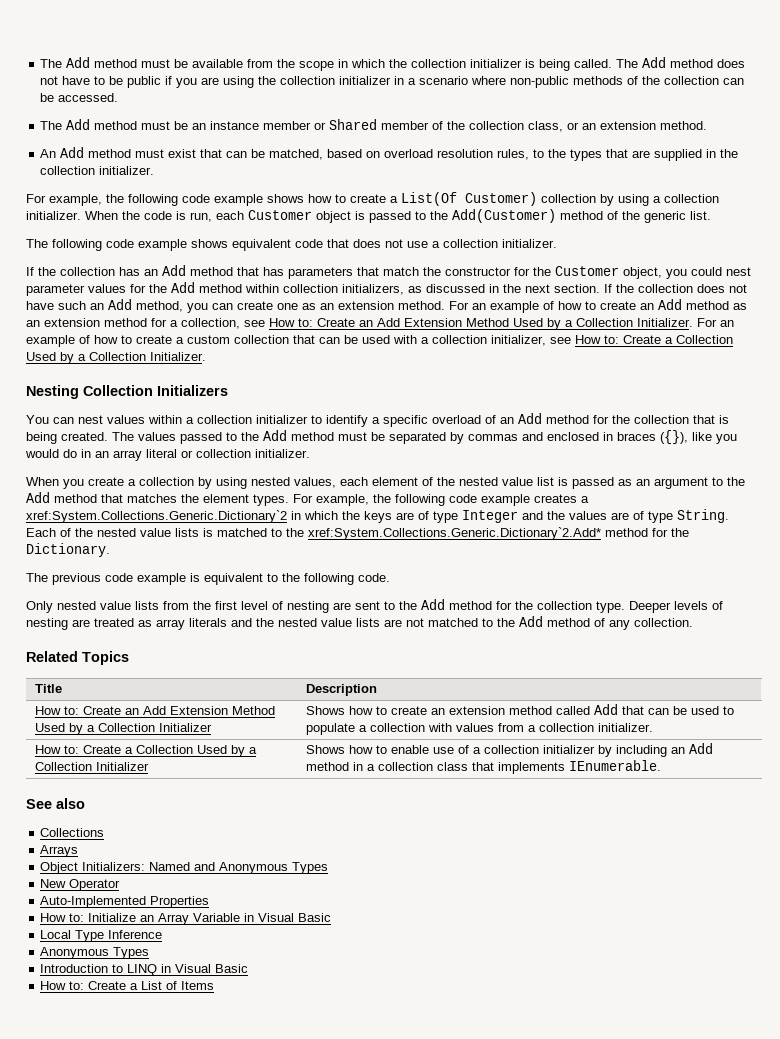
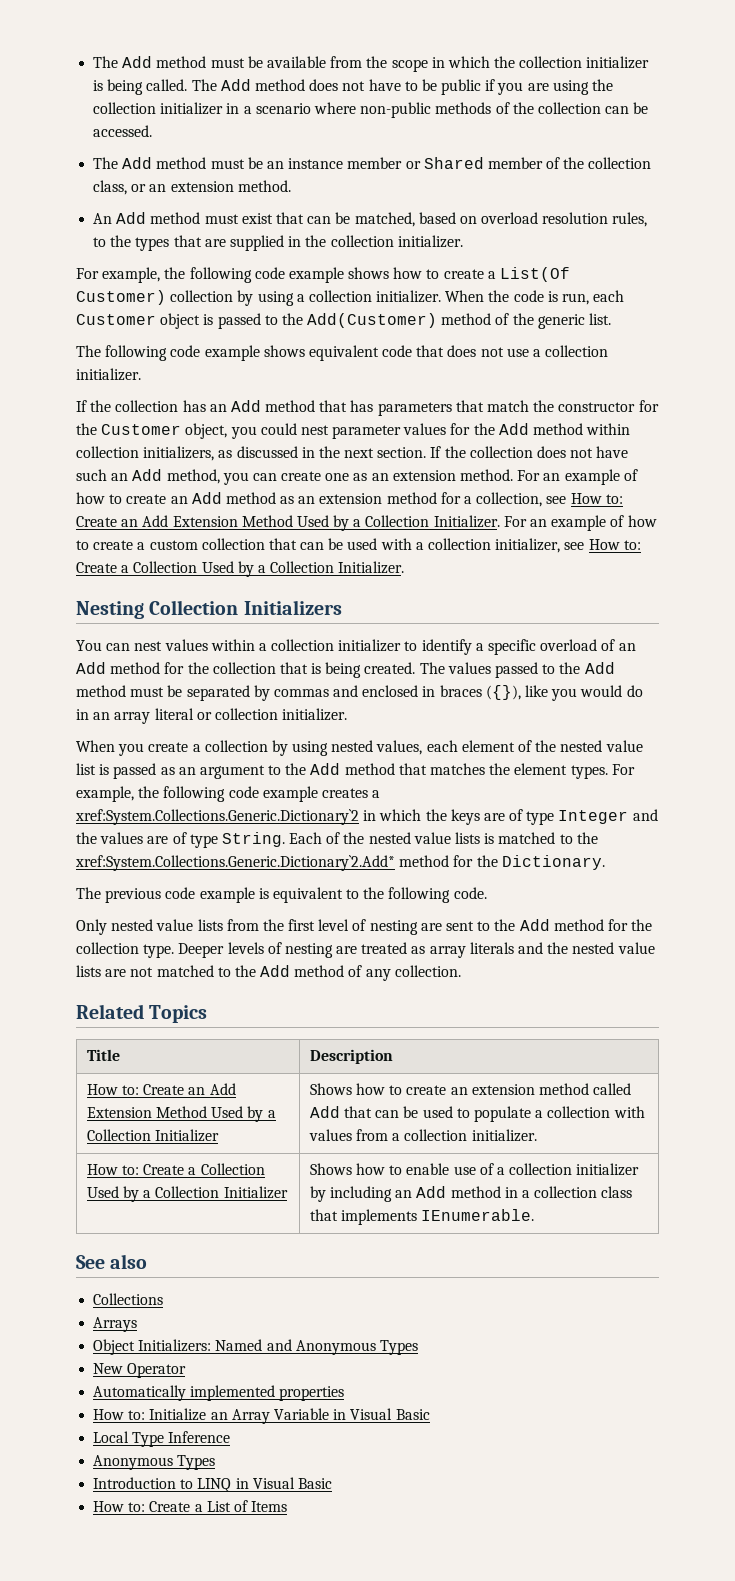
[40,896,210,908] Auto-Implemented Properties -> [93,1385,345,1401] Automatically implemented properties

